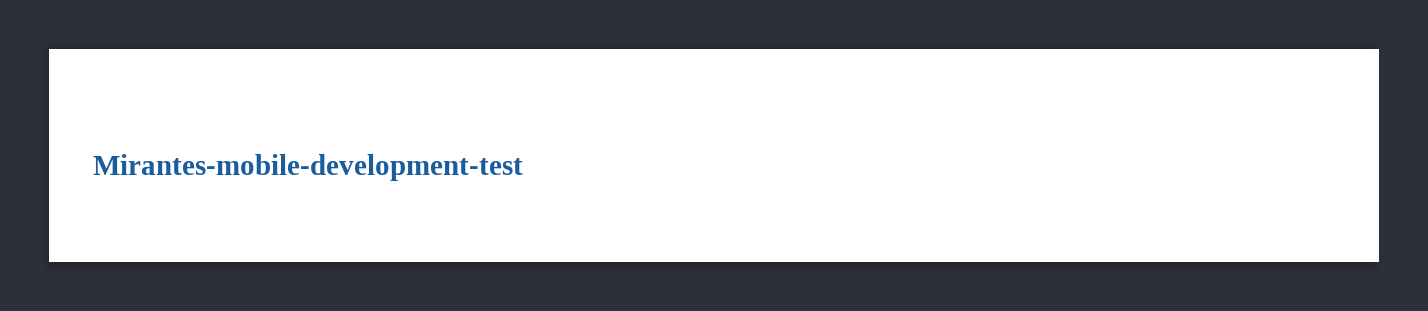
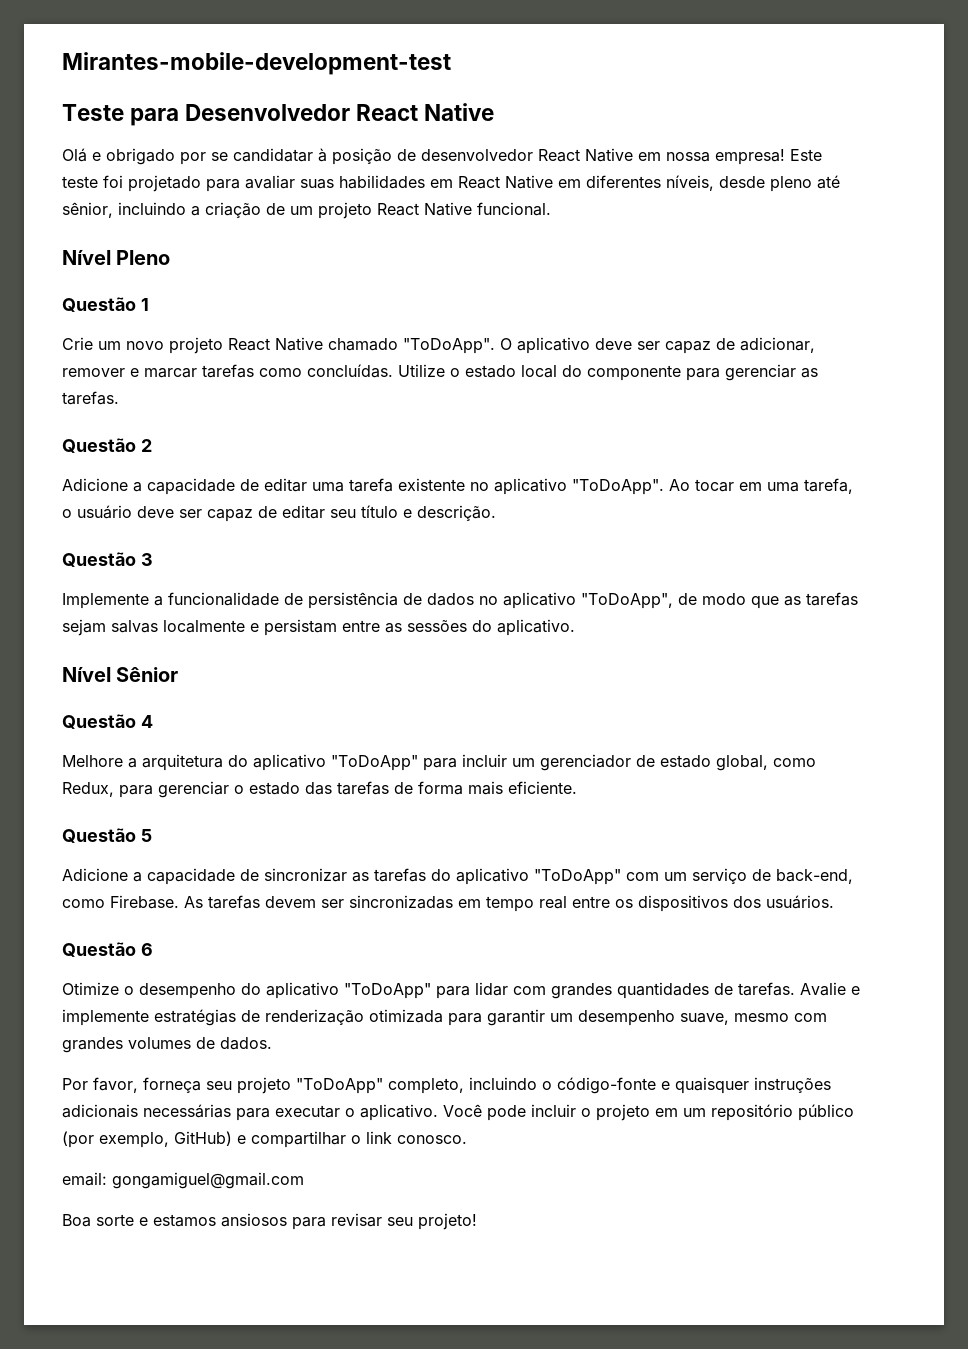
(523, 167) none -> [62,103,495,126] [62,148,822,165] [62,175,840,192] [62,202,551,219] [62,249,171,265] [62,297,149,312] [62,337,815,354] [62,364,818,381] [62,391,119,405] [62,438,152,453] [62,478,853,495] [62,505,496,522] [62,552,153,567] [62,592,858,609] [62,619,575,636] [62,666,179,682] [62,714,153,729] [62,754,816,771] [62,781,577,798] [62,828,152,843] [62,868,853,885] [62,895,834,912] [62,942,153,957] [62,982,860,999] [62,1009,827,1026] [62,1037,272,1053] [62,1077,831,1094] [62,1104,854,1121] [62,1131,467,1148] [62,1172,304,1189] [62,1213,477,1230] // Teste para Desenvolvedor React Native // Olá e obrigado por se candidatar à posição de desenvolvedor React Native em nossa empresa! Este teste foi projetado para avaliar suas habilidades em React Native em diferentes níveis, desde pleno até sênior, incluindo a criação de um projeto React Native funcional. // Nível Pleno // Questão 1 // Crie um novo projeto React Native chamado "ToDoApp". O aplicativo deve ser capaz de adicionar, remover e marcar tarefas como concluídas. Utilize o estado local do componente para gerenciar as tarefas. // Questão 2 // Adicione a capacidade de editar uma tarefa existente no aplicativo "ToDoApp". Ao tocar em uma tarefa, o usuário deve ser capaz de editar seu título e descrição. // Questão 3 // Implemente a funcionalidade de persistência de dados no aplicativo "ToDoApp", de modo que as tarefas sejam salvas localmente e persistam entre as sessões do aplicativo. // Nível Sênior // Questão 4 // Melhore a arquitetura do aplicativo "ToDoApp" para incluir um gerenciador de estado global, como Redux, para gerenciar o estado das tarefas de forma mais eficiente. // Questão 5 // Adicione a capacidade de sincronizar as tarefas do aplicativo "ToDoApp" com um serviço de back-end, como Firebase. As tarefas devem ser sincronizadas em tempo real entre os dispositivos dos usuários. // Questão 6 // Otimize o desempenho do aplicativo "ToDoApp" para lidar com grandes quantidades de tarefas. Avalie e implemente estratégias de renderização otimizada para garantir um desempenho suave, mesmo com grandes volumes de dados. // Por favor, forneça seu projeto "ToDoApp" completo, incluindo o código-fonte e quaisquer instruções adicionais necessárias para executar o aplicativo. Você pode incluir o projeto em um repositório público (por exemplo, GitHub) e compartilhar o link conosco. // email: gongamiguel@gmail.com // Boa sorte e estamos ansiosos para revisar seu projeto!

